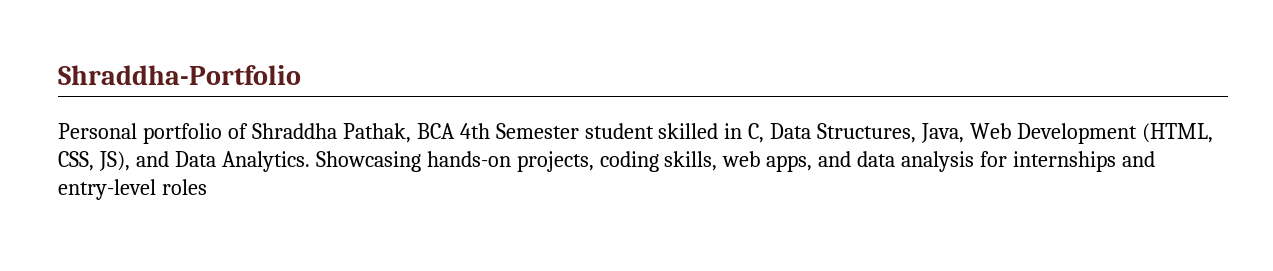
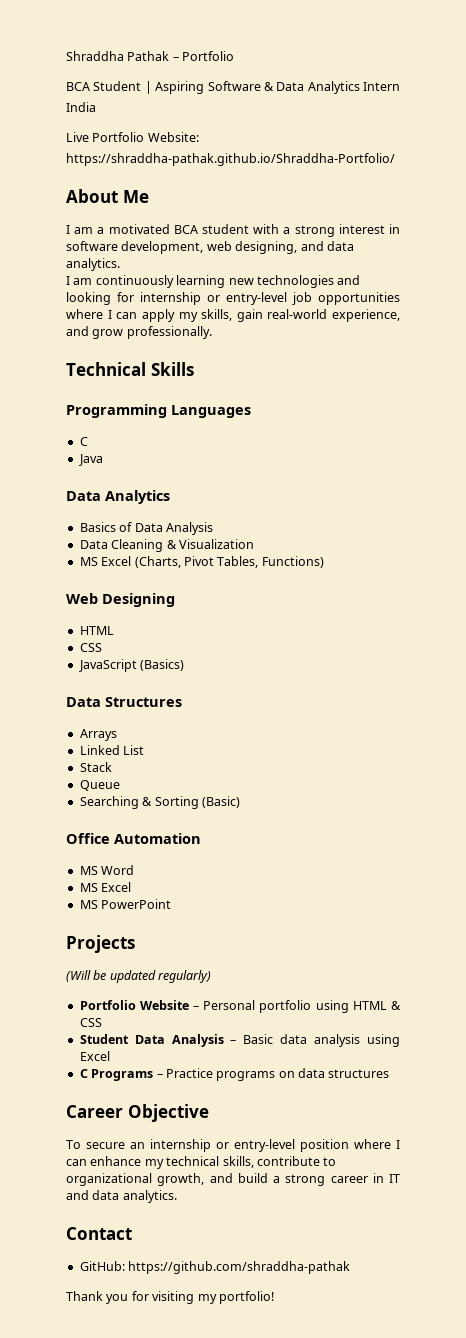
[58,65,301,85] [58,123,1213,144] [58,151,1155,172] [58,179,207,200] Shraddha-Portfolio // Personal portfolio of Shraddha Pathak, BCA 4th Semester student skilled in C, Data Structures, Java, Web Development (HTML, CSS, JS), and Data Analytics. Showcasing hands-on projects, coding skills, web apps, and data analysis for internships and entry-level roles -> [66,51,235,61] [66,81,400,94] [66,102,96,112] [66,132,199,142] [66,153,395,166] [66,189,149,203] [66,224,400,237] [66,241,354,254] [66,258,120,271] [66,275,361,288] [66,292,400,305] [66,309,400,322] [66,326,212,339] [66,362,194,376] [66,404,251,418] [79,437,88,446] [78,454,103,466] [66,490,170,504] [79,522,213,535] [79,539,254,552] [79,556,324,568] [66,593,175,607] [79,626,114,635] [79,643,102,652] [78,659,185,672] [66,697,182,707] [79,729,117,741] [79,745,145,755] [79,762,112,772] [79,780,120,791] [79,796,240,809] [66,833,201,844] [79,865,135,875] [79,882,132,892] [79,899,172,909] [66,935,135,953] [66,970,212,983] [79,1000,401,1013] [79,1018,102,1027] [79,1034,400,1047] [79,1051,110,1061] [79,1068,390,1081] [66,1104,209,1122] [66,1139,400,1152] [66,1156,337,1169] [66,1173,400,1186] [66,1190,177,1203] [66,1227,132,1240] [79,1261,351,1274] [66,1291,274,1304] Shraddha Pathak – Portfolio // BCA Student | Aspiring Software & Data Analytics Intern // India // Live Portfolio Website: // https://shraddha-pathak.github.io/Shraddha-Portfolio/ // About Me // I am a motivated BCA student with a strong interest in software development, web designing, and data analytics. // I am continuously learning new technologies and looking for internship or entry-level job opportunities where I can apply my skills, gain real-world experience, and grow professionally. // Technical Skills // Programming Languages // C // Java // Data Analytics // Basics of Data Analysis // Data Cleaning & Visualization // MS Excel (Charts, Pivot Tables, Functions) // Web Designing // HTML // CSS // JavaScript (Basics) // Data Structures // Arrays // Linked List // Stack // Queue // Searching & Sorting (Basic) // Office Automation // MS Word // MS Excel // MS PowerPoint // Projects // (Will be updated regularly) // Portfolio Website – Personal portfolio using HTML & CSS // Student Data Analysis – Basic data analysis using Excel // C Programs – Practice programs on data structures // Career Objective // To secure an internship or entry-level position where I can enhance my technical skills, contribute to organizational growth, and build a strong career in IT and data analytics. // Contact // GitHub: https://github.com/shraddha-pathak // Thank you for visiting my portfolio!

